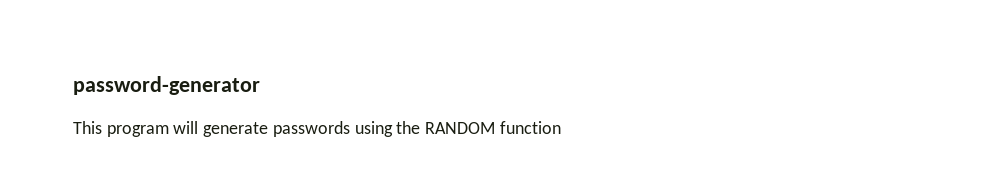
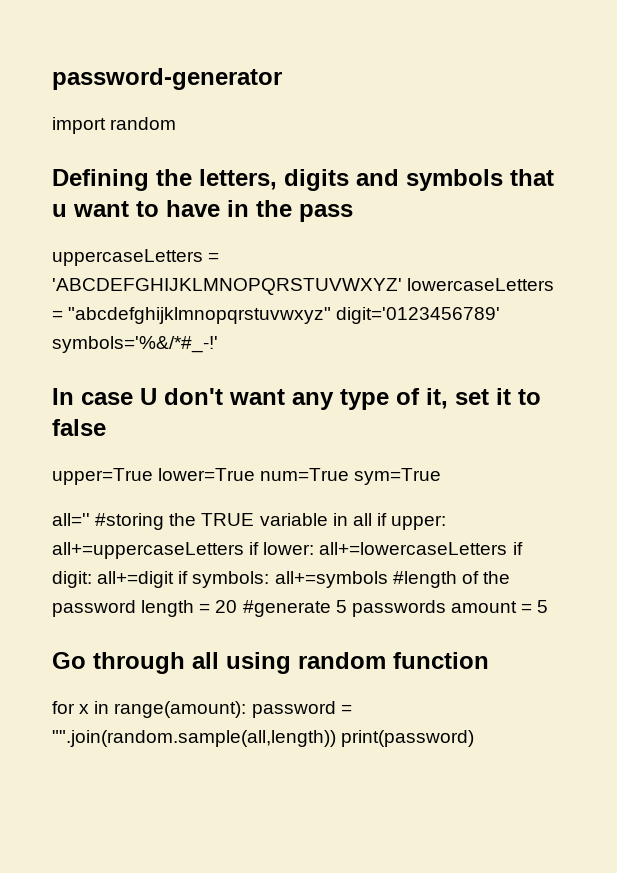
[73,121,561,137] This program will generate passwords using the RANDOM function -> [52,117,177,134] [52,169,554,191] [52,200,353,222] [52,249,220,266] [52,278,555,295] [52,307,501,324] [52,336,218,353] [52,388,541,410] [52,419,106,436] [52,468,442,485] [52,513,447,530] [52,542,523,559] [52,571,510,588] [52,600,549,617] [52,652,489,674] [52,701,352,718] [52,730,475,747] import random // Defining the letters, digits and symbols that u want to have in the pass // uppercaseLetters = 'ABCDEFGHIJKLMNOPQRSTUVWXYZ' lowercaseLetters = "abcdefghijklmnopqrstuvwxyz" digit='0123456789' symbols='%&/*#_-!' // In case U don't want any type of it, set it to false // upper=True lower=True num=True sym=True // all='' #storing the TRUE variable in all if upper: all+=uppercaseLetters if lower: all+=lowercaseLetters if digit: all+=digit if symbols: all+=symbols #length of the password length = 20 #generate 5 passwords amount = 5 // Go through all using random function // for x in range(amount): password = "".join(random.sample(all,length)) print(password)

